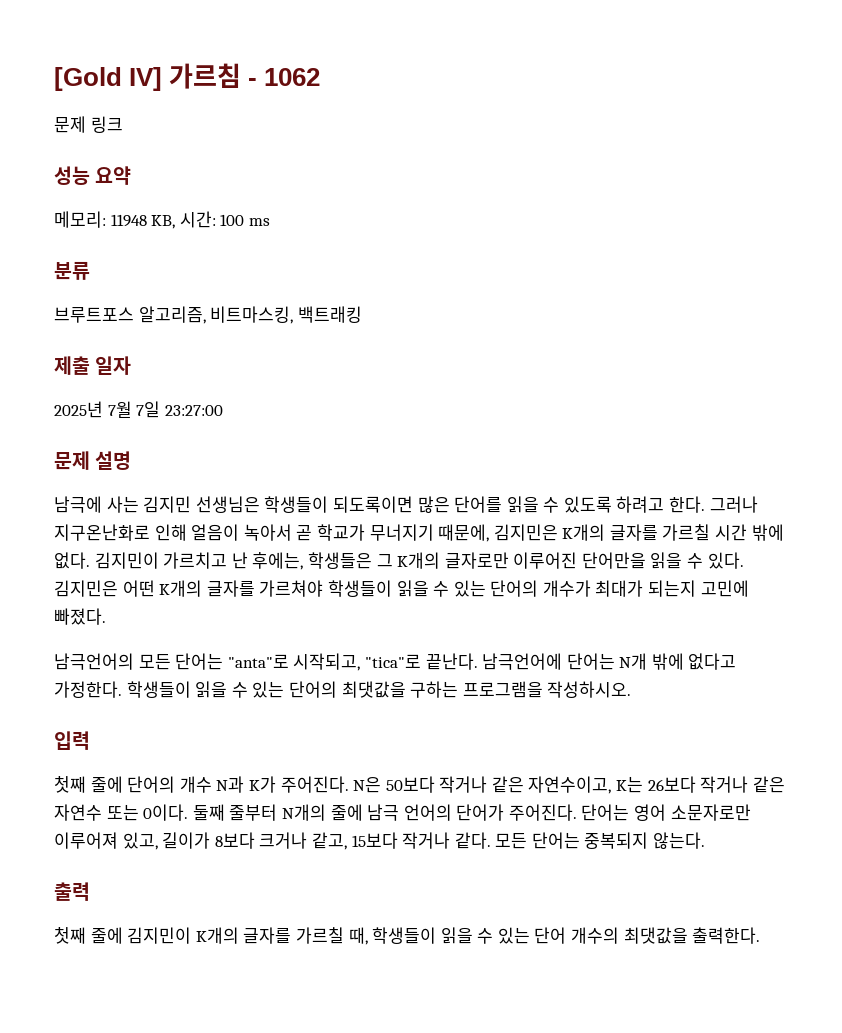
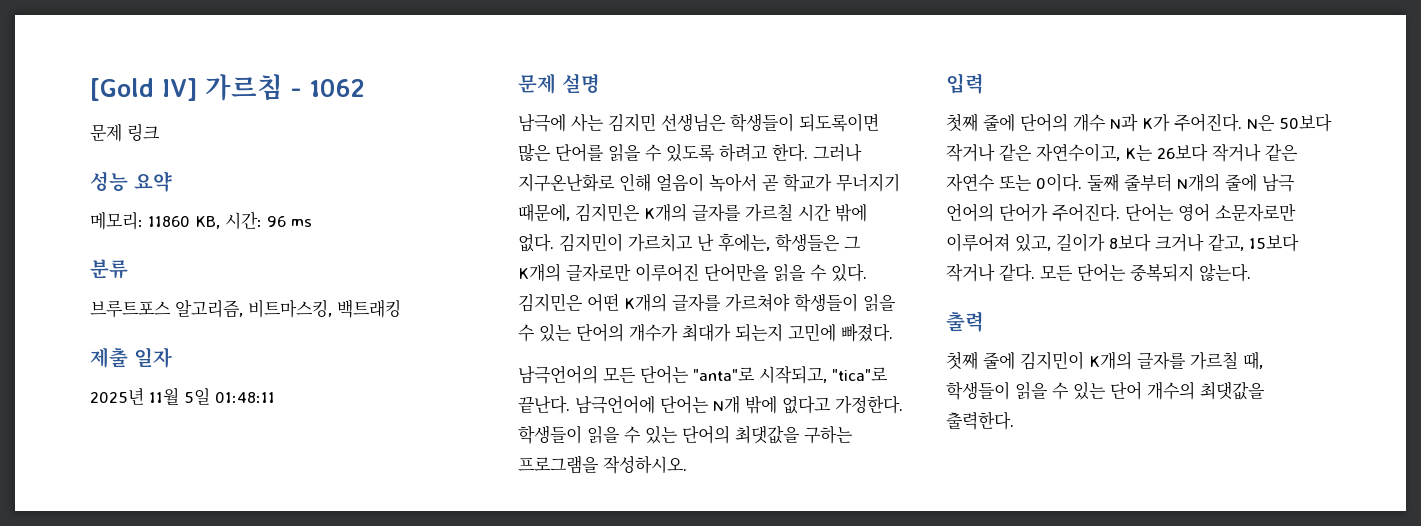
[110,214,147,227] 11948 -> [148,216,190,227] 11860
[220,214,245,226] 100 -> [267,216,286,227] 96
[107,401,223,418] 7월 7일 23:27:00 -> [149,388,275,405] 11월 5일 01:48:11

